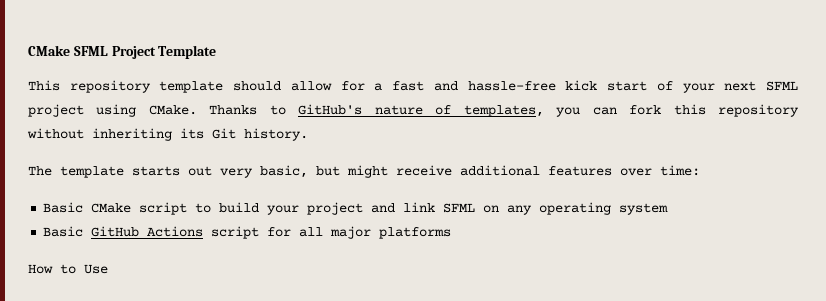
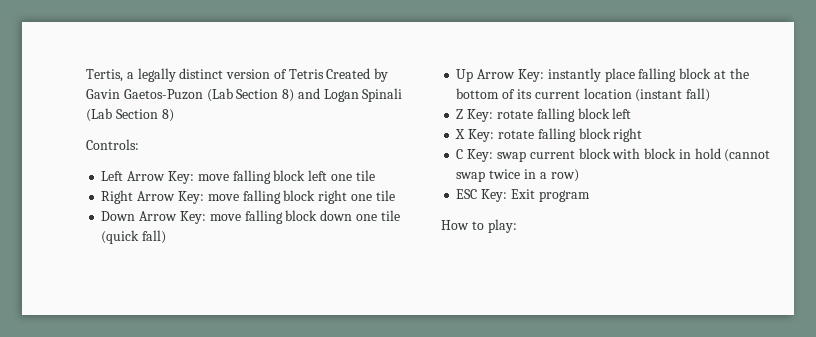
[28,45,217,59] [28,80,799,93] [28,104,799,117] [27,128,308,141] [28,165,700,178] [43,202,669,215] [43,226,452,239] CMake SFML Project Template // This repository template should allow for a fast and hassle-free kick start of your next SFML project using CMake. Thanks to GitHub's nature of templates, you can fork this repository without inheriting its Git history. // The template starts out very basic, but might receive additional features over time: // Basic CMake script to build your project and link SFML on any operating system // Basic GitHub Actions script for all major platforms -> [86,68,389,82] [86,88,403,102] [86,108,174,122] [86,139,139,150] [101,170,375,184] [101,190,395,204] [101,210,400,224] [101,230,167,244] [456,68,749,82] [456,88,711,102] [456,108,632,122] [455,128,643,142] [456,148,771,162] [456,169,579,182] [456,189,590,202] Tertis, a legally distinct version of Tetris Created by Gavin Gaetos-Puzon (Lab Section 8) and Logan Spinali (Lab Section 8) // Controls: // Left Arrow Key: move falling block left one tile // Right Arrow Key: move falling block right one tile // Down Arrow Key: move falling block down one tile (quick fall) // Up Arrow Key: instantly place falling block at the bottom of its current location (instant fall) // Z Key: rotate falling block left // X Key: rotate falling block right // C Key: swap current block with block in hold (cannot swap twice in a row) // ESC Key: Exit program
[84,264,108,274] Use -> [487,219,517,233] play:

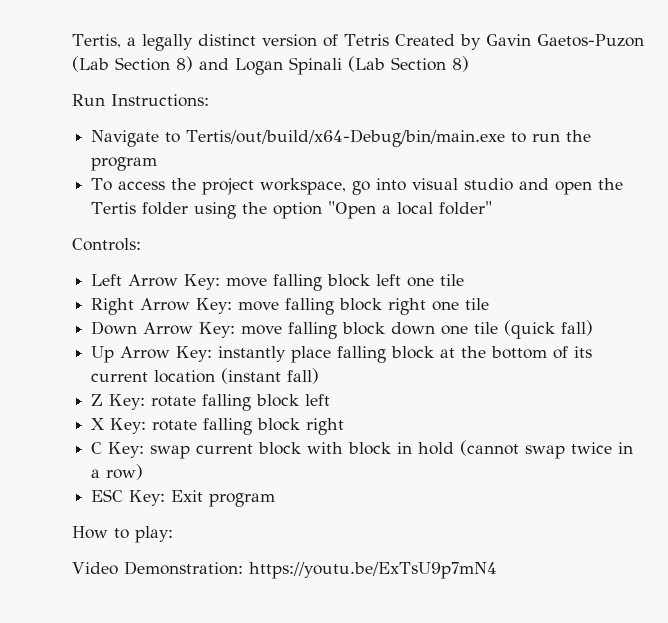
(174, 115) none -> [72,94,209,107] [91,129,592,147] [91,157,158,171] [91,178,624,195] [91,201,493,219] // Run Instructions: // Navigate to Tertis/out/build/x64-Debug/bin/main.exe to run the program // To access the project workspace, go into visual studio and open the Tertis folder using the option "Open a local folder"
(517, 226) none -> [72,561,497,579] // Video Demonstration: https://youtu.be/ExTsU9p7mN4

